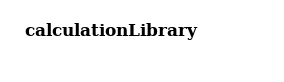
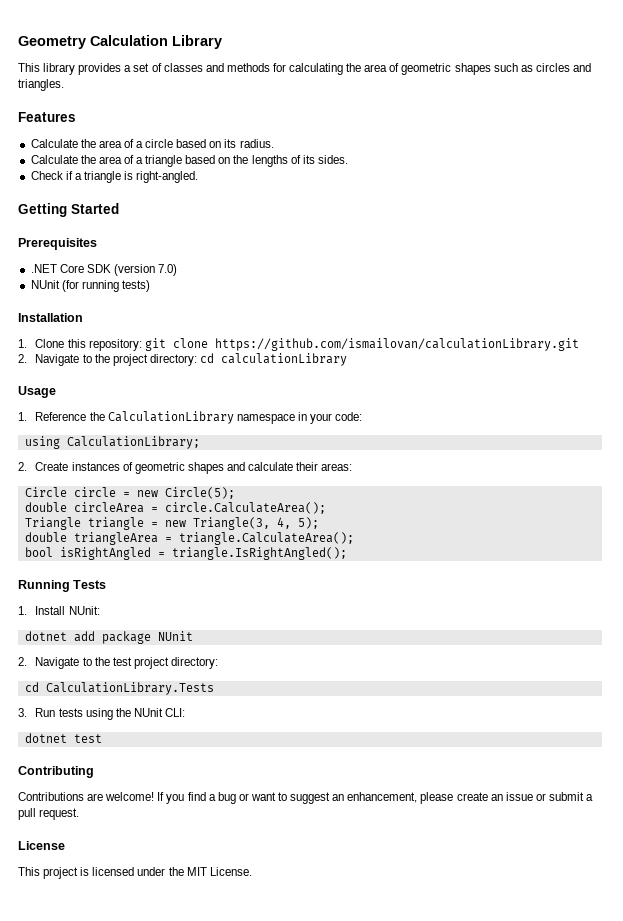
[25,23,198,40] calculationLibrary -> [18,35,222,49] [18,63,591,75] [18,79,64,91] [18,112,76,122] [30,139,274,148] [30,155,348,167] [30,171,199,183] [18,203,119,217] [18,238,97,250] [30,264,178,276] [30,280,150,292] [18,313,83,322] [18,338,579,351] [18,353,347,366] [18,386,56,398] [18,411,363,424] [24,436,200,449] [18,462,353,474] [24,487,235,499] [24,502,326,514] [24,517,319,530] [24,532,354,545] [24,547,347,560] [18,580,107,592] [18,606,100,615] [24,631,193,644] [18,657,218,669] [24,682,214,695] [18,708,185,720] [24,733,102,743] [18,766,94,778] [18,792,594,804] [18,808,80,820] [18,841,65,850] [18,867,252,879] Geometry Calculation Library // This library provides a set of classes and methods for calculating the area of geometric shapes such as circles and triangles. // Features // Calculate the area of a circle based on its radius. // Calculate the area of a triangle based on the lengths of its sides. // Check if a triangle is right-angled. // Getting Started // Prerequisites // .NET Core SDK (version 7.0) // NUnit (for running tests) // Installation // 1. Clone this repository: git clone https://github.com/ismailovan/calculationLibrary.git // 2. Navigate to the project directory: cd calculationLibrary // Usage // 1. Reference the CalculationLibrary namespace in your code: // using CalculationLibrary; // 2. Create instances of geometric shapes and calculate their areas: // Circle circle = new Circle(5); // double circleArea = circle.CalculateArea(); // Triangle triangle = new Triangle(3, 4, 5); // double triangleArea = triangle.CalculateArea(); // bool isRightAngled = triangle.IsRightAngled(); // Running Tests // 1. Install NUnit: // dotnet add package NUnit // 2. Navigate to the test project directory: // cd CalculationLibrary.Tests // 3. Run tests using the NUnit CLI: // dotnet test // Contributing // Contributions are welcome! If you find a bug or want to suggest an enhancement, please create an issue or submit a pull request. // License // This project is licensed under the MIT License.

